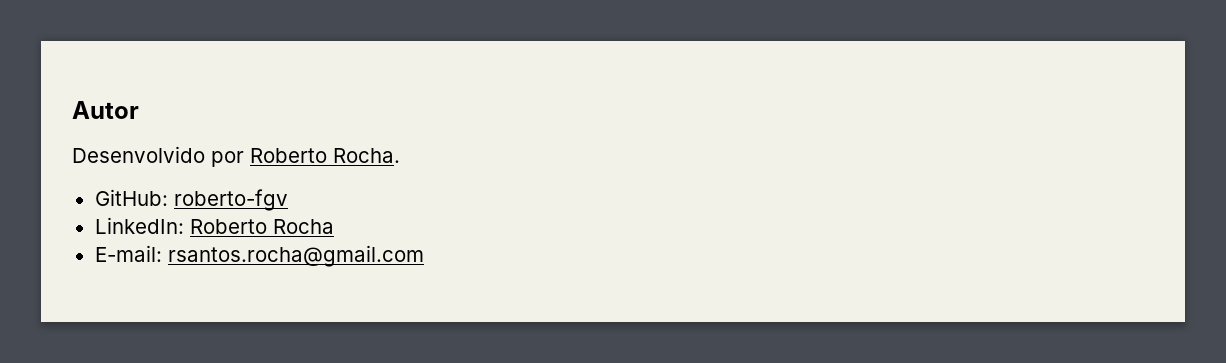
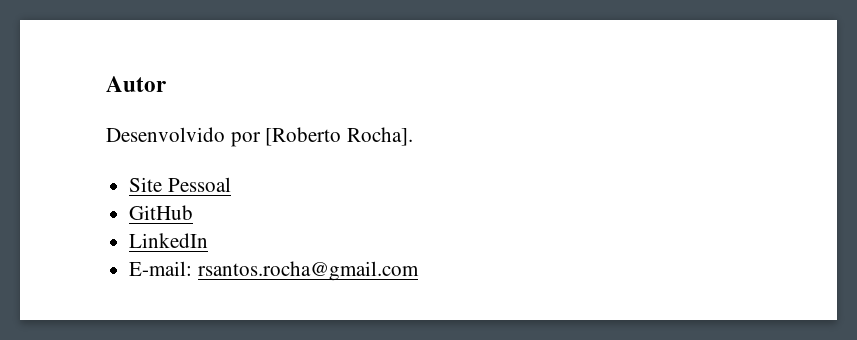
[250,148,400,163] [94,189,288,211] [94,217,334,234] Roberto Rocha. // GitHub: roberto-fgv // LinkedIn: Roberto Rocha -> [265,127,414,146] [129,177,231,192] [129,205,194,220] [129,233,209,248] [Roberto Rocha]. // Site Pessoal // GitHub // LinkedIn

